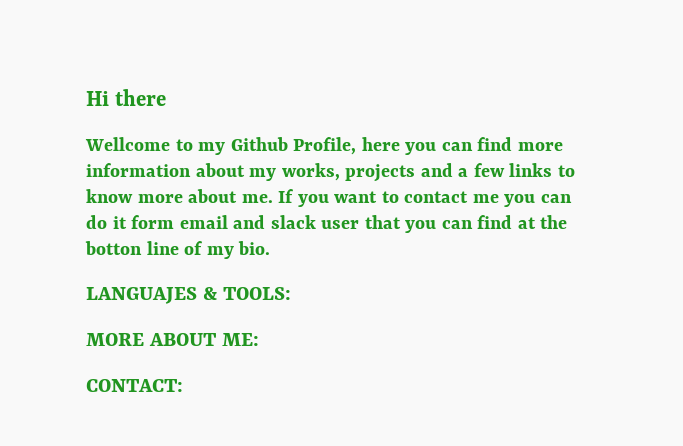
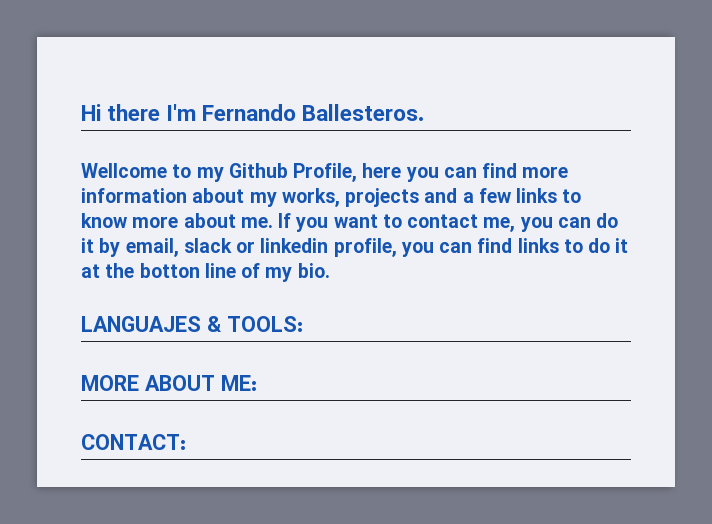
(167, 97) none -> [166,104,425,121] I'm Fernando Ballesteros.
[472,194,499,203] me -> [483,217,516,232] me,
[131,215,513,233] form email and slack user that you can find -> [99,238,629,257] by email, slack or linkedin profile, you can find links to do it

